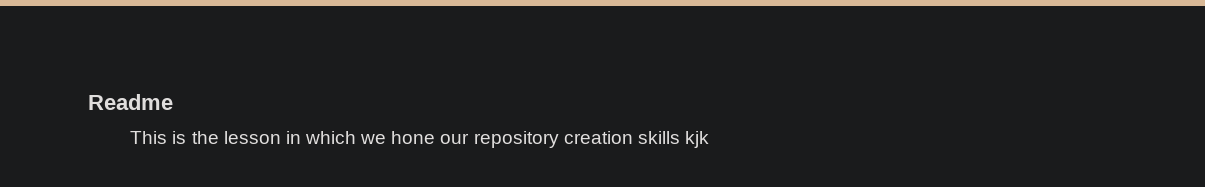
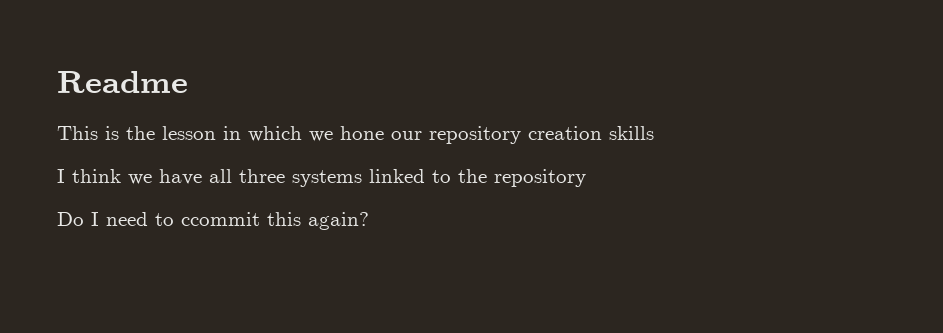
[684,131,709,148] kjk -> [57,169,586,187] [57,212,369,230] // I think we have all three systems linked to the repository // Do I need to ccommit this again?

